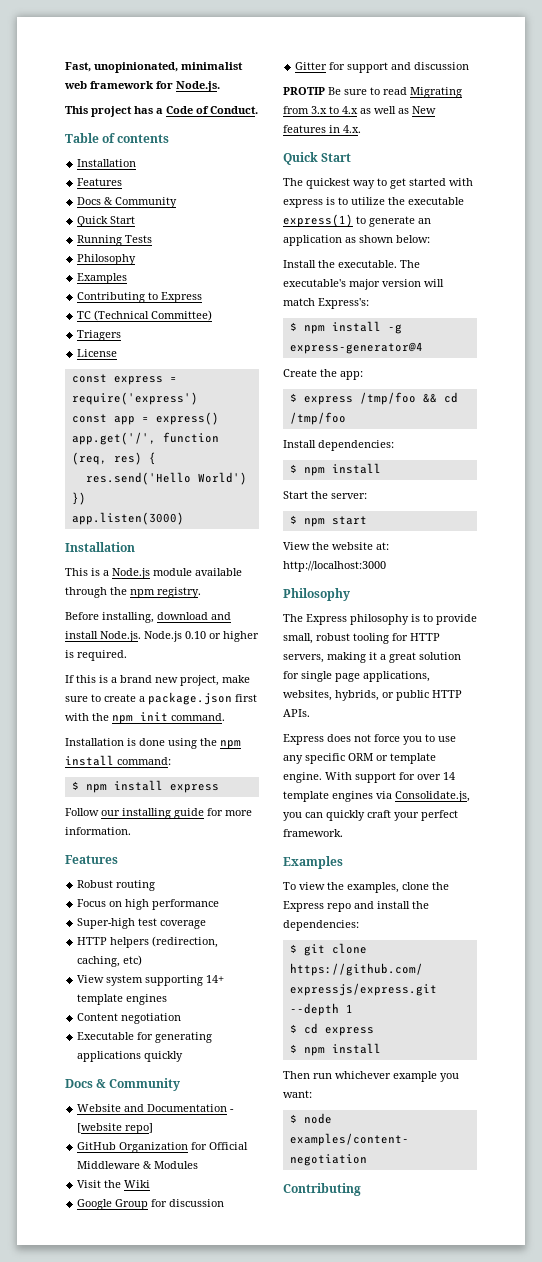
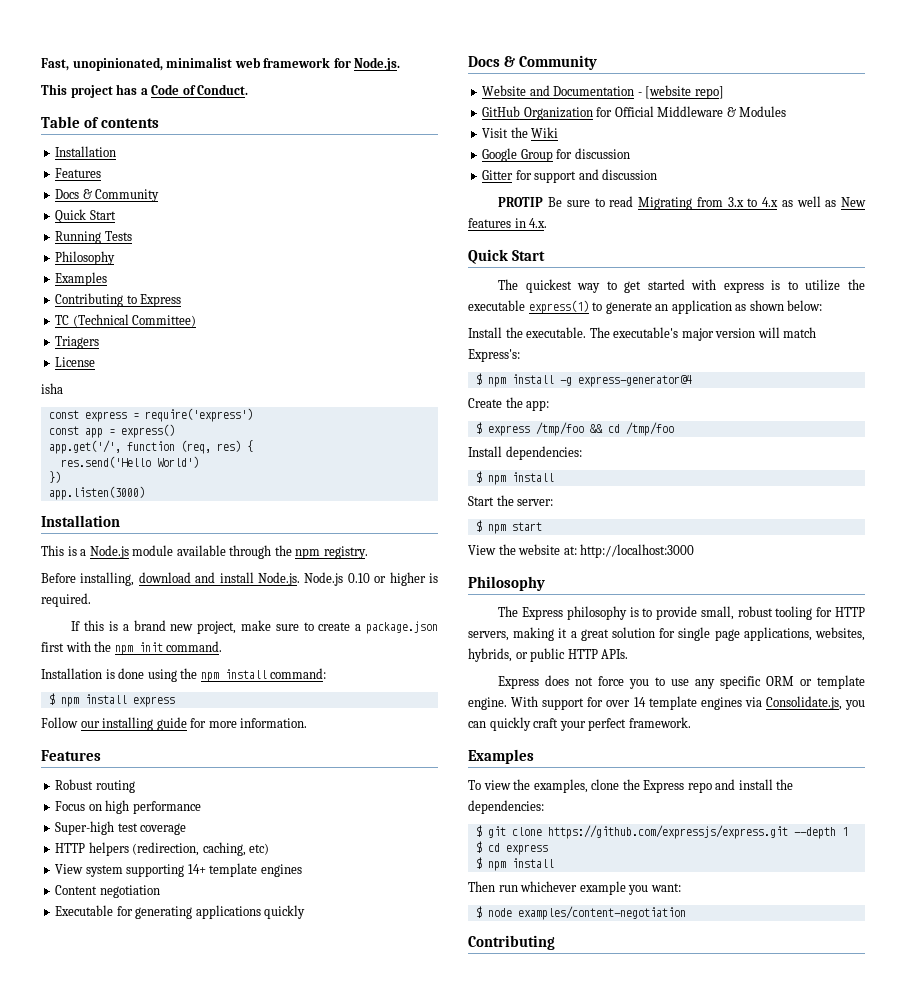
(118, 353) none -> [41,383,63,394] // isha

